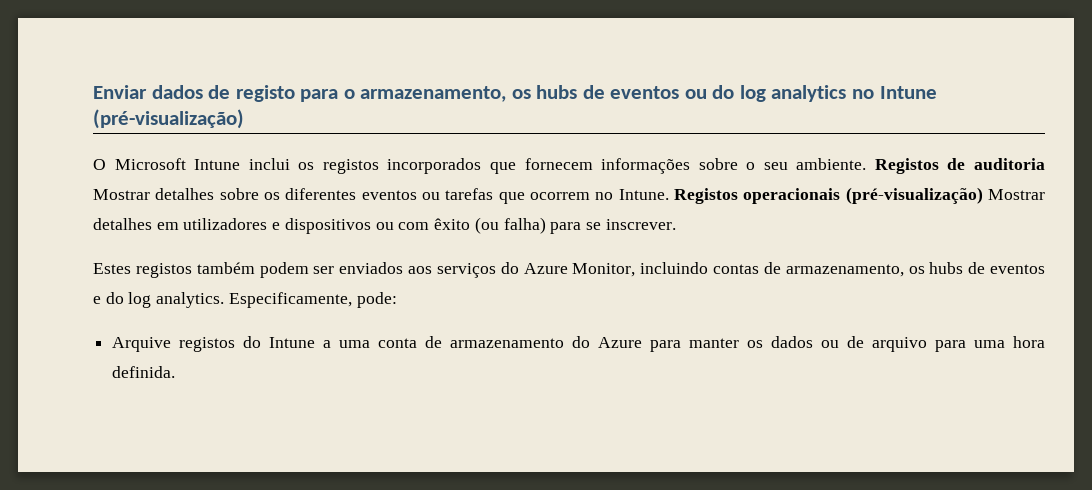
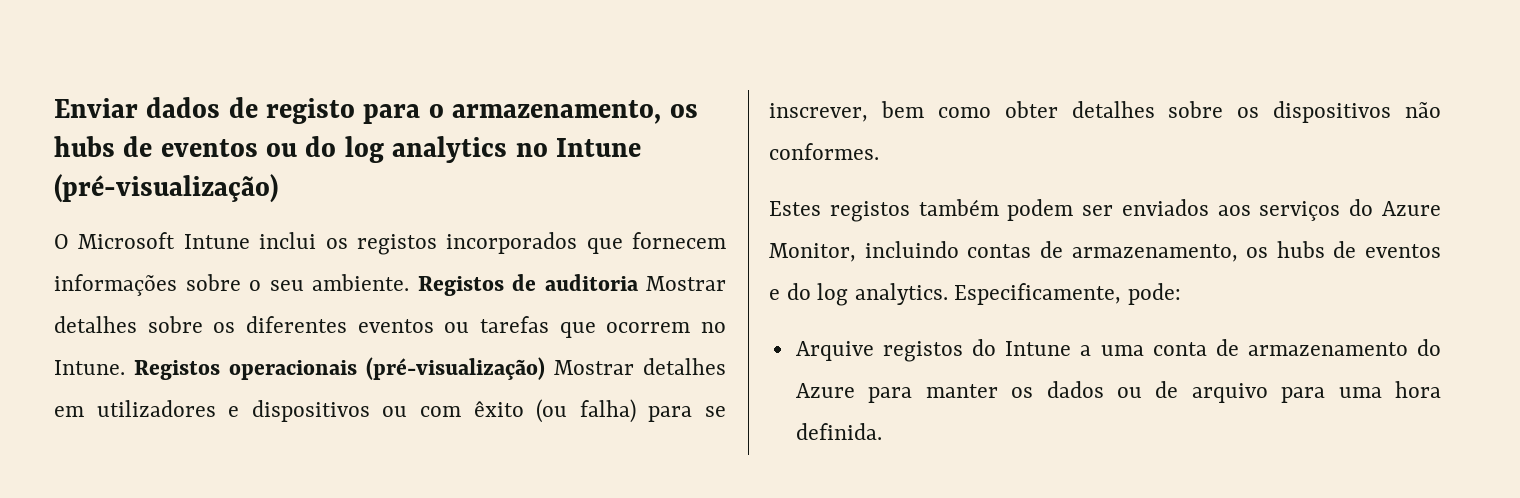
[605,219,676,230] inscrever. -> [769,101,1441,123] [769,143,879,160] inscrever, bem como obter detalhes sobre os dispositivos não conformes.

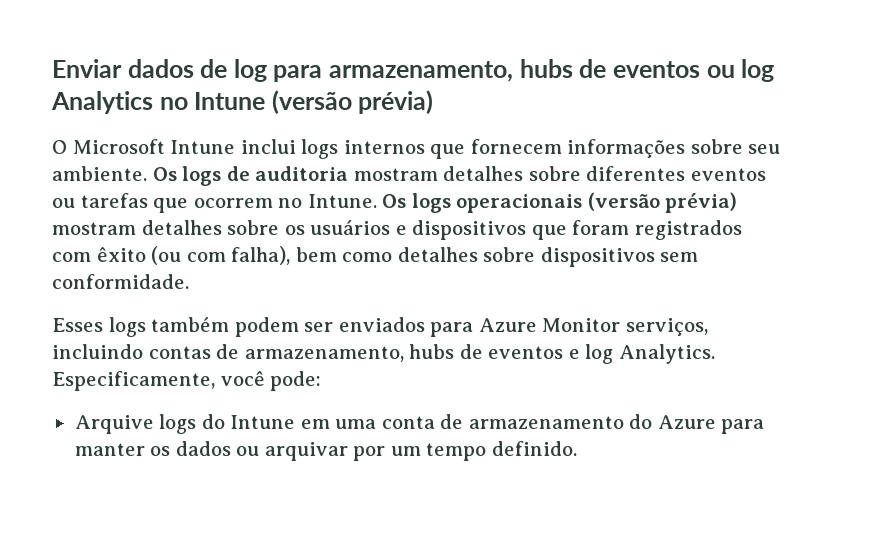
[266,98,698,124] [54,136,641,163] [54,174,278,203] registo para o armazenamento, os hubs de eventos ou do log analytics no Intune (pré-visualização) -> [233,59,775,82] [51,90,434,114] log para armazenamento, hubs de eventos ou log Analytics no Intune (versão prévia)
[325,232,578,255] os registos incorporados -> [301,139,425,159] logs internos
[249,280,261,291] o -> (743, 146) none
[417,276,504,296] Registos -> [152,166,222,186] Os logs
[646,276,726,291] [54,316,236,333] Mostrar detalhes sobre os -> [353,166,581,181] mostram detalhes sobre
[134,357,726,380] [54,399,727,423] [769,103,868,122] Registos operacionais (pré-visualização) Mostrar detalhes em utilizadores e dispositivos ou com êxito (ou falha) para se inscrever, -> [382,192,738,213] [52,220,742,240] [52,246,291,265] Os logs operacionais (versão prévia) mostram detalhes sobre os usuários e dispositivos que foram registrados com êxito (ou com falha),
[1004,101,1441,123] [769,143,879,160] [769,199,1441,222] [769,243,856,262] obter detalhes sobre os dispositivos não conformes. // Estes registos também podem ser enviados aos serviços do Azure Monitor, -> [397,247,699,267] [52,274,189,289] [52,317,708,337] detalhes sobre dispositivos sem conformidade. // Esses logs também podem ser enviados para Azure Monitor serviços,
[1246,247,1269,258] os -> (404, 354) none
[786,283,1122,306] do log analytics. Especificamente, -> [585,344,715,364] [52,371,265,391] log Analytics. Especificamente, você
[883,341,964,362] registos -> [159,414,197,434] logs
[1080,345,1092,356] a -> [300,419,330,429] em
[1155,381,1441,403] [795,423,882,440] de arquivo para uma hora definida. -> [264,441,577,461] arquivar por um tempo definido.

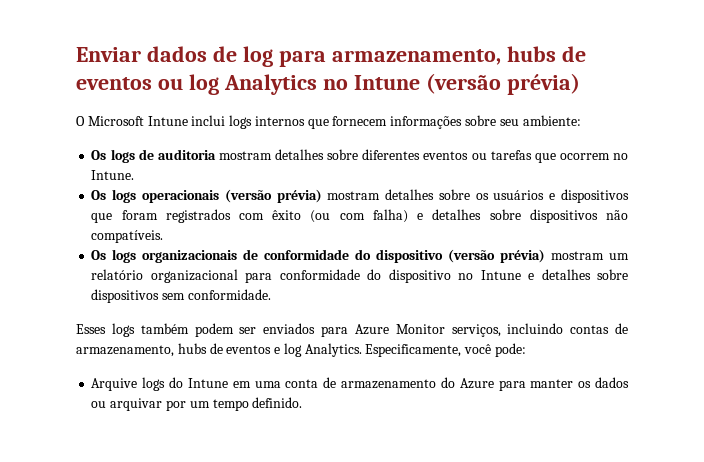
[52,166,147,181] ambiente. -> [522,115,581,126] ambiente: //
(377, 201) none -> (135, 175) //
[231,246,393,265] falha), bem como -> [372,209,629,223] [91,230,164,243] [91,249,629,263] [91,269,535,283] falha) e detalhes sobre dispositivos não compatíveis. // Os logs organizacionais de conformidade do dispositivo (versão prévia) mostram um relatório organizacional para conformidade do dispositivo no Intune e

